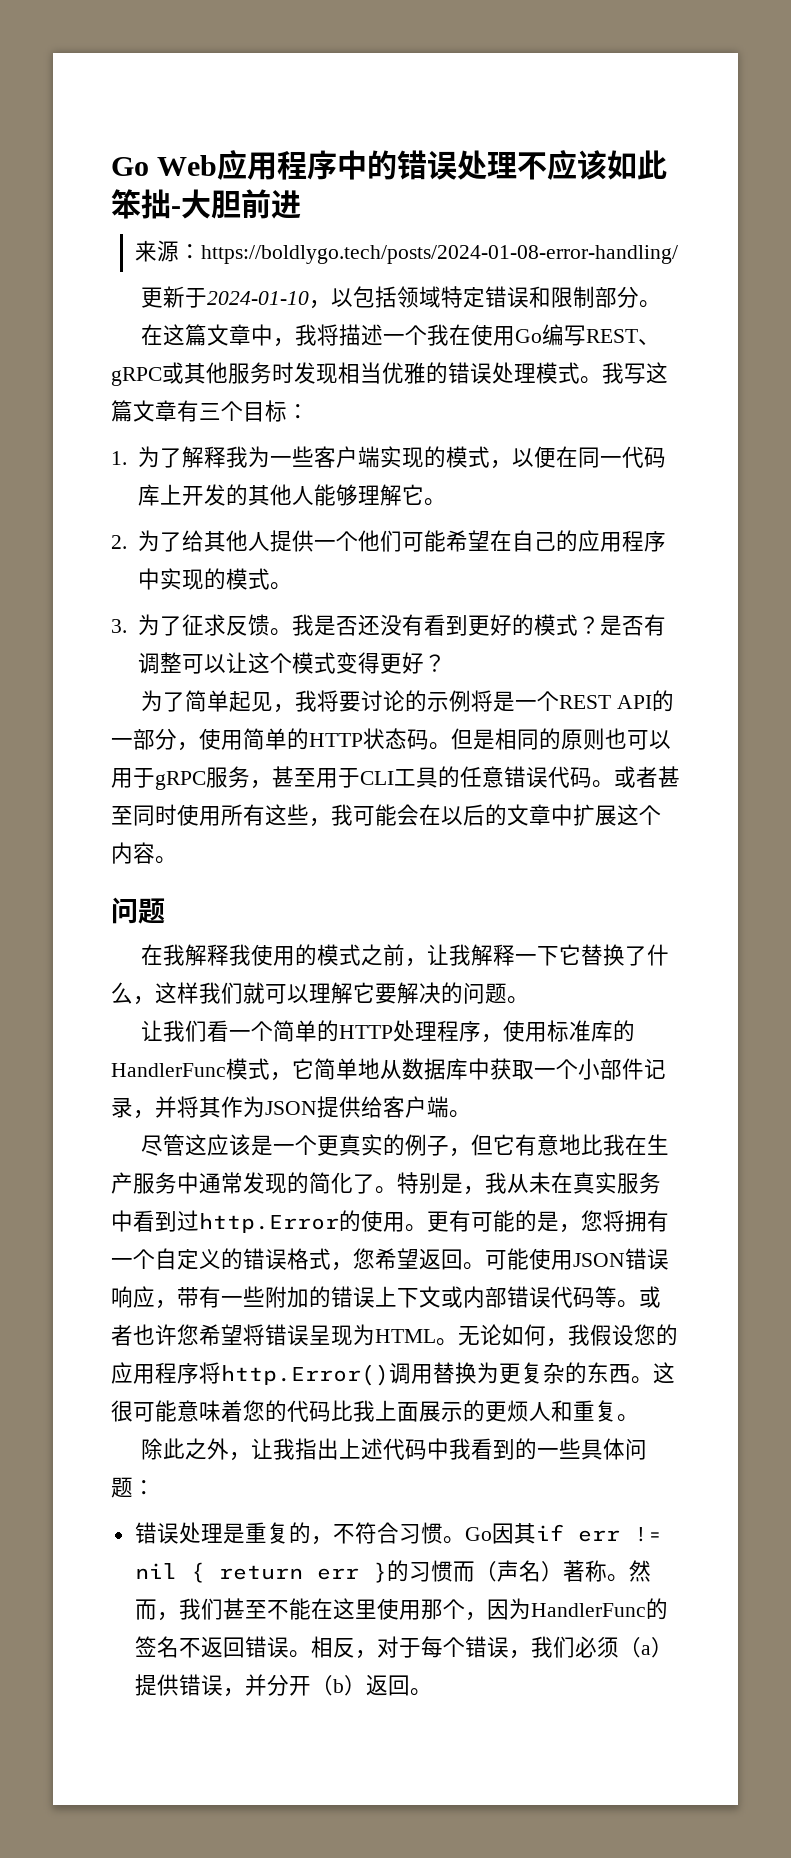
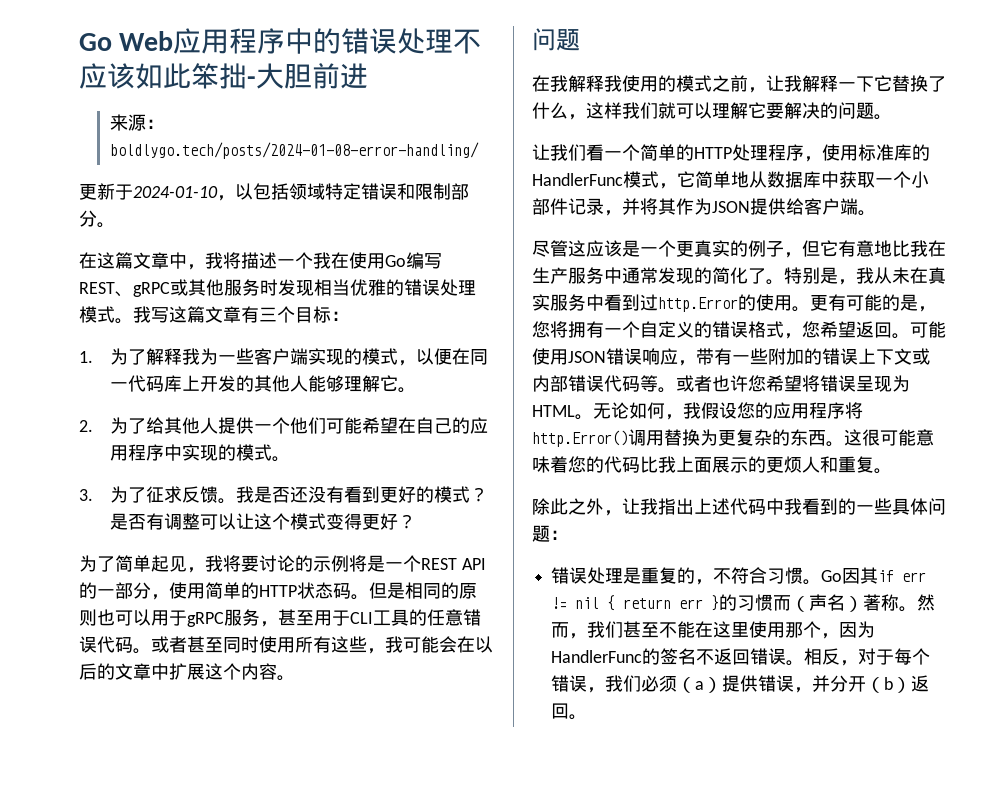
[201,245,679,264] https://boldlygo.tech/posts/2024-01-08-error-handling/ -> [109,142,479,159] boldlygo.tech/posts/2024-01-08-error-handling/

